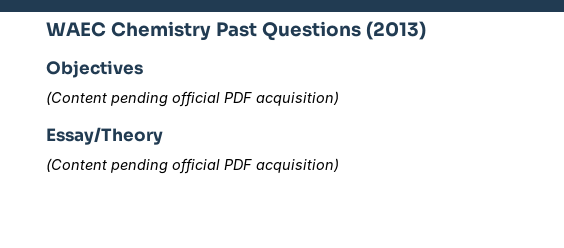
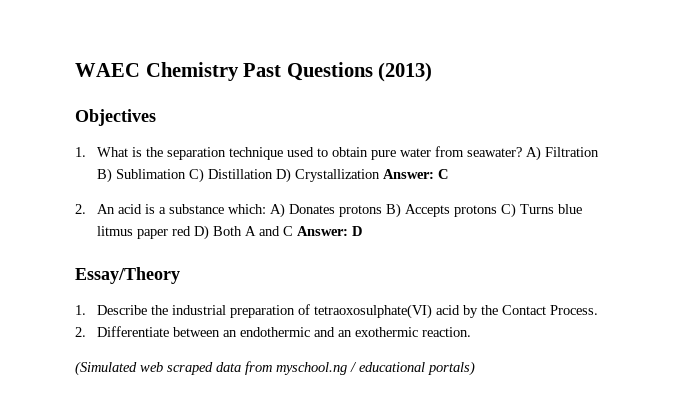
[46,91,339,107] [46,127,163,145] [46,158,339,174] (Content pending official PDF acquisition) // Essay/Theory // (Content pending official PDF acquisition) -> [75,146,600,161] [97,168,449,183] [75,203,583,218] [97,225,363,240] [75,267,180,284] [75,304,599,319] [75,326,472,337] [75,361,475,376] 1. What is the separation technique used to obtain pure water from seawater? A) Filtration B) Sublimation C) Distillation D) Crystallization Answer: C // 2. An acid is a substance which: A) Donates protons B) Accepts protons C) Turns blue litmus paper red D) Both A and C Answer: D // Essay/Theory // 1. Describe the industrial preparation of tetraoxosulphate(VI) acid by the Contact Process. // 2. Differentiate between an endothermic and an exothermic reaction. // (Simulated web scraped data from myschool.ng / educational portals)

